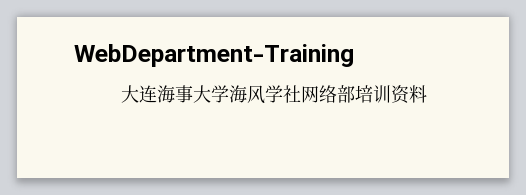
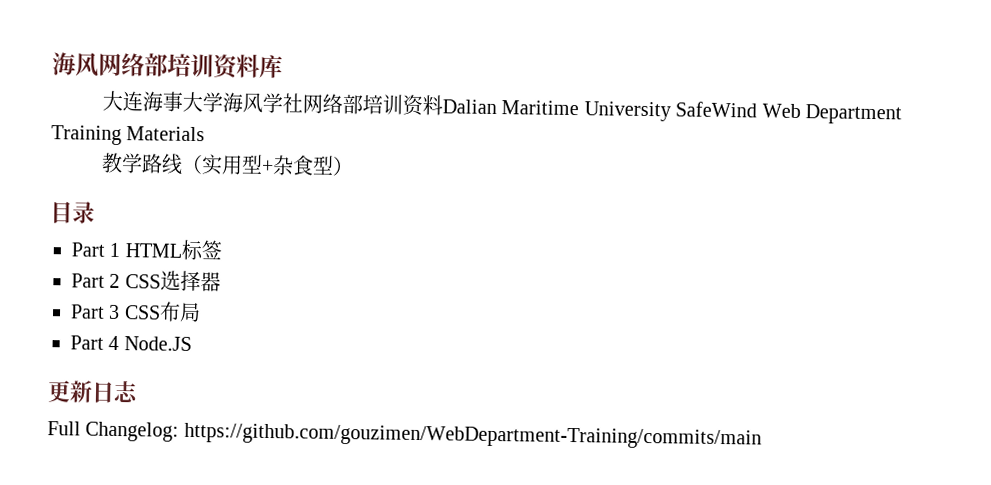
[74,44,354,67] WebDepartment-Training -> [52,52,283,80] 海风网络部培训资料库
(427, 94) none -> [442,99,903,125] [51,125,206,146] [101,152,355,177] [50,201,95,224] [71,239,223,261] [71,270,221,292] [70,301,201,323] [70,335,192,351] [47,380,139,403] [47,421,762,450] Dalian Maritime University SafeWind Web Department Training Materials // 教学路线（实用型+杂食型） // 目录 // Part 1 HTML标签 // Part 2 CSS选择器 // Part 3 CSS布局 // Part 4 Node.JS // 更新日志 // Full Changelog: https://github.com/gouzimen/WebDepartment-Training/commits/main

